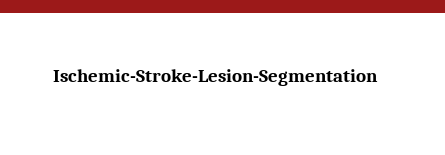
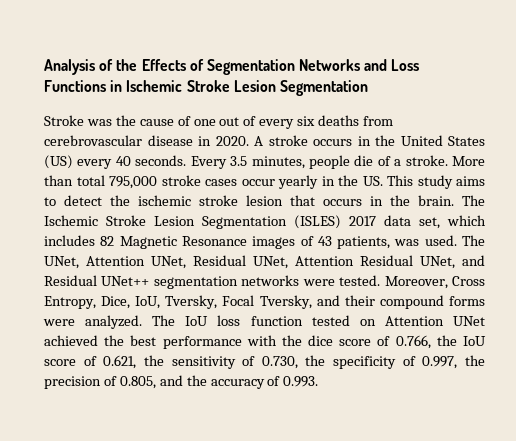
[53,69,378,86] Ischemic-Stroke-Lesion-Segmentation -> [44,59,420,75] [44,80,368,96] [44,115,394,129] [44,135,485,146] [44,155,486,169] [44,175,485,189] [44,195,485,206] [44,215,486,229] [44,235,486,249] [44,255,485,269] [44,275,485,289] [44,295,485,309] [43,315,485,329] [44,335,487,349] [44,355,485,369] [44,375,319,389] Analysis of the Effects of Segmentation Networks and Loss Functions in Ischemic Stroke Lesion Segmentation // Stroke was the cause of one out of every six deaths from cerebrovascular disease in 2020. A stroke occurs in the United States (US) every 40 seconds. Every 3.5 minutes, people die of a stroke. More than total 795,000 stroke cases occur yearly in the US. This study aims to detect the ischemic stroke lesion that occurs in the brain. The Ischemic Stroke Lesion Segmentation (ISLES) 2017 data set, which includes 82 Magnetic Resonance images of 43 patients, was used. The UNet, Attention UNet, Residual UNet, Attention Residual UNet, and Residual UNet++ segmentation networks were tested. Moreover, Cross Entropy, Dice, IoU, Tversky, Focal Tversky, and their compound forms were analyzed. The IoU loss function tested on Attention UNet achieved the best performance with the dice score of 0.766, the IoU score of 0.621, the sensitivity of 0.730, the specificity of 0.997, the precision of 0.805, and the accuracy of 0.993.

